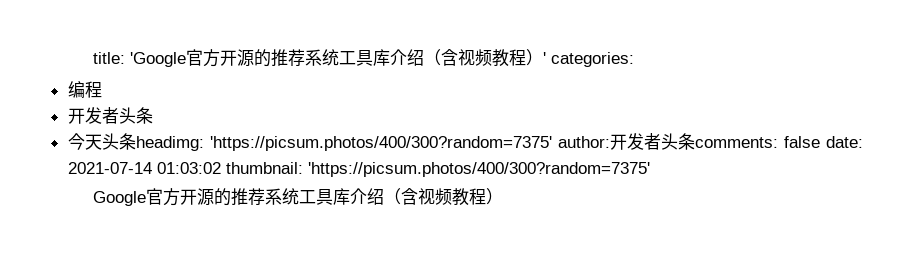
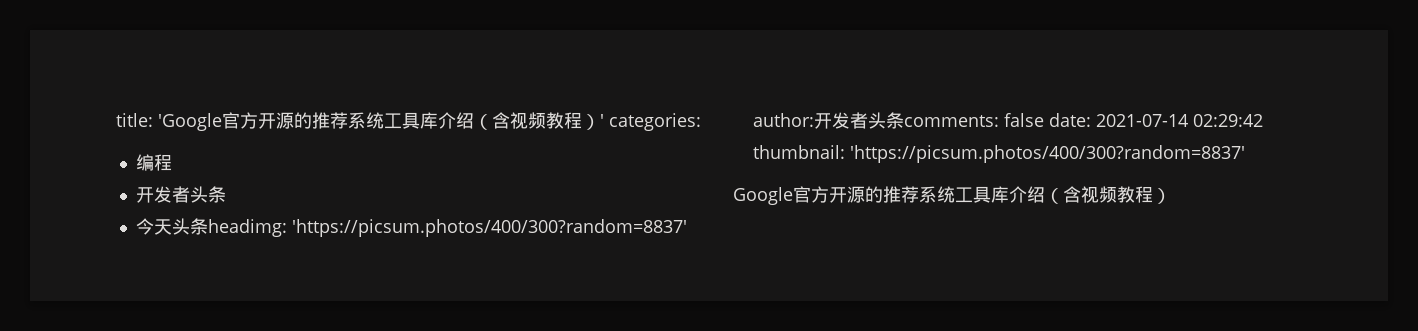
[209,136,552,151] 'https://picsum.photos/400/300?random=7375' -> [291,219,687,237] 'https://picsum.photos/400/300?random=8837'
[156,162,650,177] 01:03:02 thumbnail: 'https://picsum.photos/400/300?random=7375' -> [1192,114,1263,127] [752,145,1245,163] 02:29:42 thumbnail: 'https://picsum.photos/400/300?random=8837'

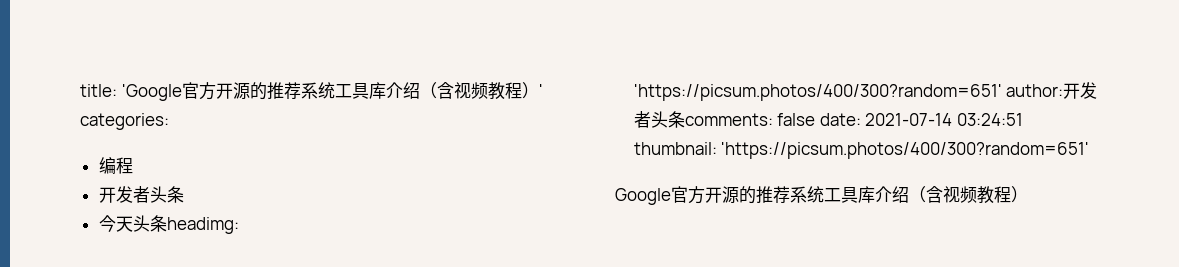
[291,219,687,237] 'https://picsum.photos/400/300?random=8837' -> [633,84,1002,101] 'https://picsum.photos/400/300?random=651'
[1192,114,1263,127] [752,145,1245,163] 02:29:42 thumbnail: 'https://picsum.photos/400/300?random=8837' -> [957,113,1024,126] [633,142,1090,159] 03:24:51 thumbnail: 'https://picsum.photos/400/300?random=651'

